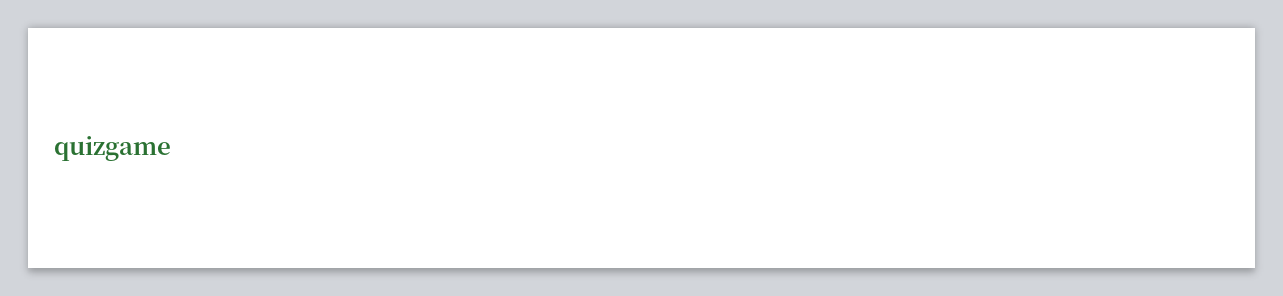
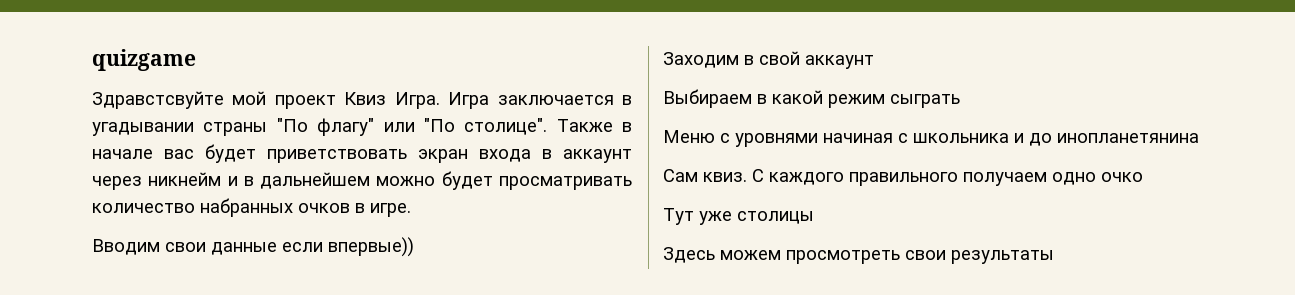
(171, 148) none -> [92,91,632,109] [92,118,632,136] [92,144,632,163] [92,171,632,190] [92,198,411,217] [92,237,414,257] [663,51,874,69] [663,89,960,108] [663,130,1199,147] [663,169,1143,186] [663,208,814,225] [663,247,1054,264] // Здравстсвуйте мой проект Квиз Игра. Игра заключается в угадывании страны "По флагу" или "По столице". Также в начале вас будет приветствовать экран входа в аккаунт через никнейм и в дальнейшем можно будет просматривать количество набранных очков в игре. // Вводим свои данные если впервые)) // Заходим в свой аккаунт // Выбираем в какой режим сыграть // Меню с уровнями начиная с школьника и до инопланетянина // Сам квиз. С каждого правильного получаем одно очко // Тут уже столицы // Здесь можем просмотреть свои результаты

